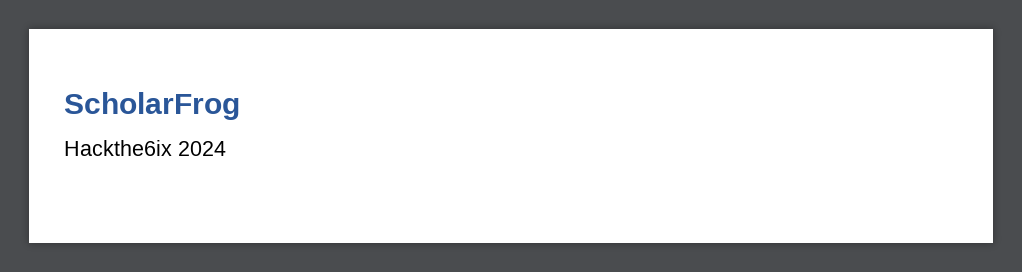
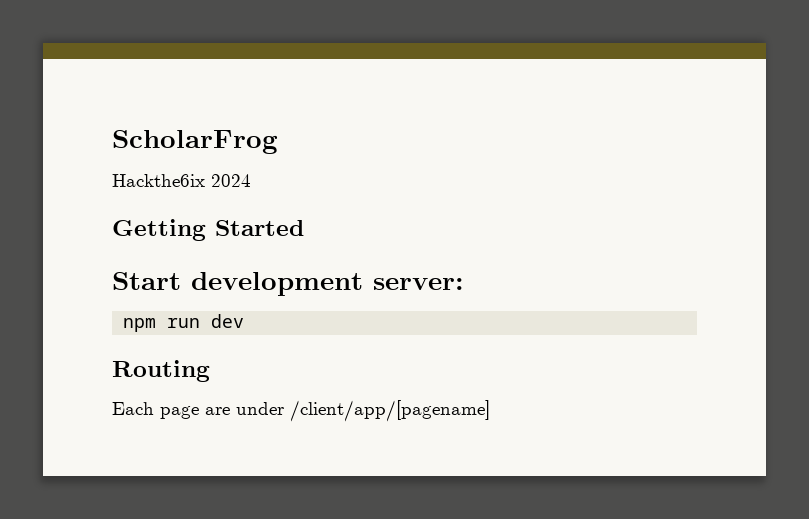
(226, 148) none -> [112,219,304,241] [112,272,464,296] [123,314,245,332] [112,360,210,382] [112,400,490,422] // Getting Started // Start development server: // npm run dev // Routing // Each page are under /client/app/[pagename]

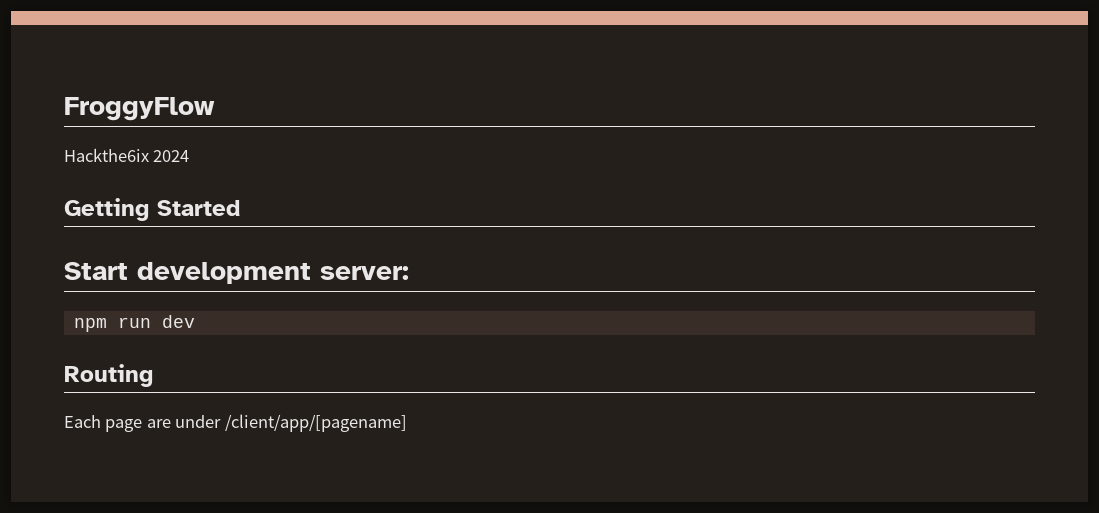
[112,130,278,154] ScholarFrog -> [64,97,215,121] FroggyFlow

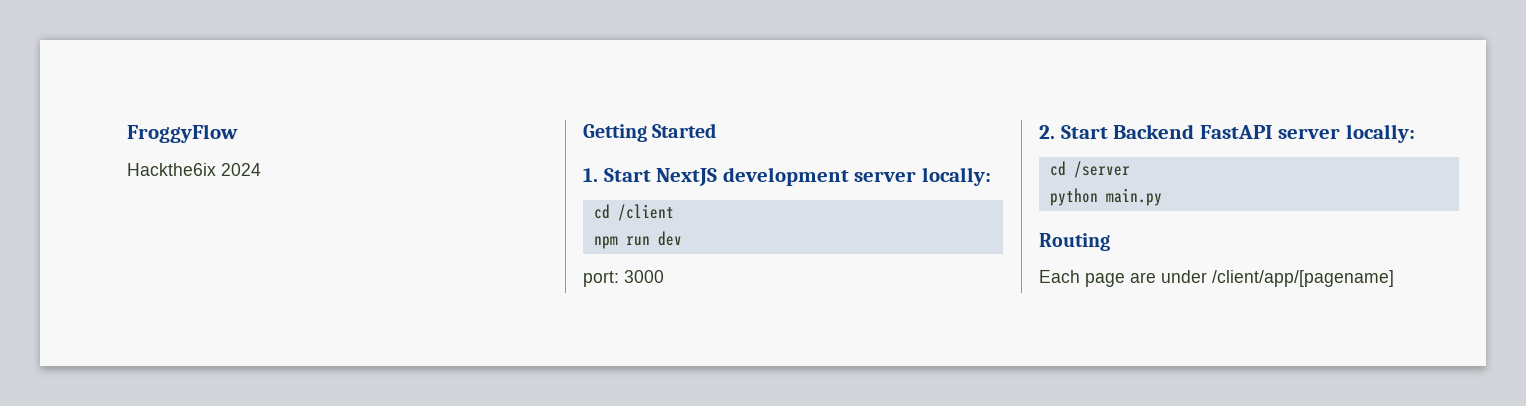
[64,262,409,284] [73,315,195,332] Start development server: // npm run dev -> [583,167,991,186] [593,204,674,221] [593,231,682,249] [583,270,664,287] [1039,124,1415,143] [1049,161,1130,178] [1049,188,1162,206] 1. Start NextJS development server locally: // cd /client // npm run dev // port: 3000 // 2. Start Backend FastAPI server locally: // cd /server // python main.py

